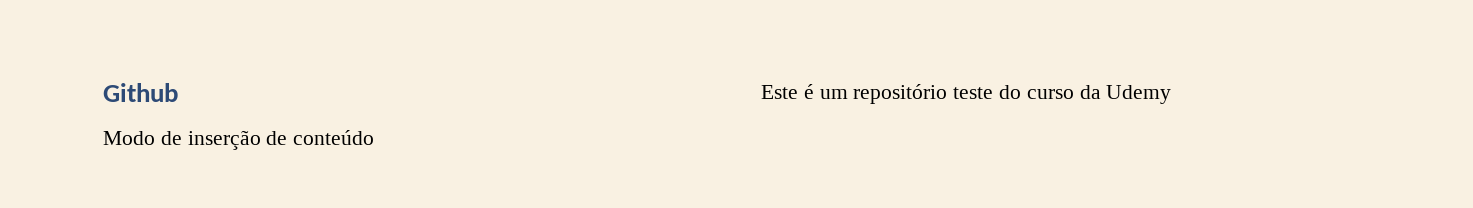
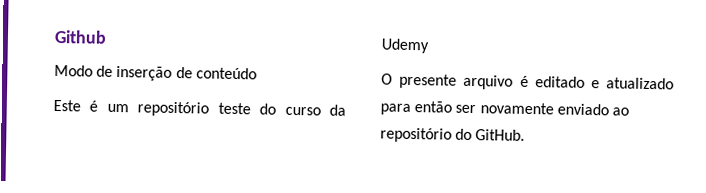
(1172, 94) none -> [381,73,674,90] [380,101,629,116] [380,127,526,143] // O presente arquivo é editado e atualizado para então ser novamente enviado ao repositório do GitHub.

